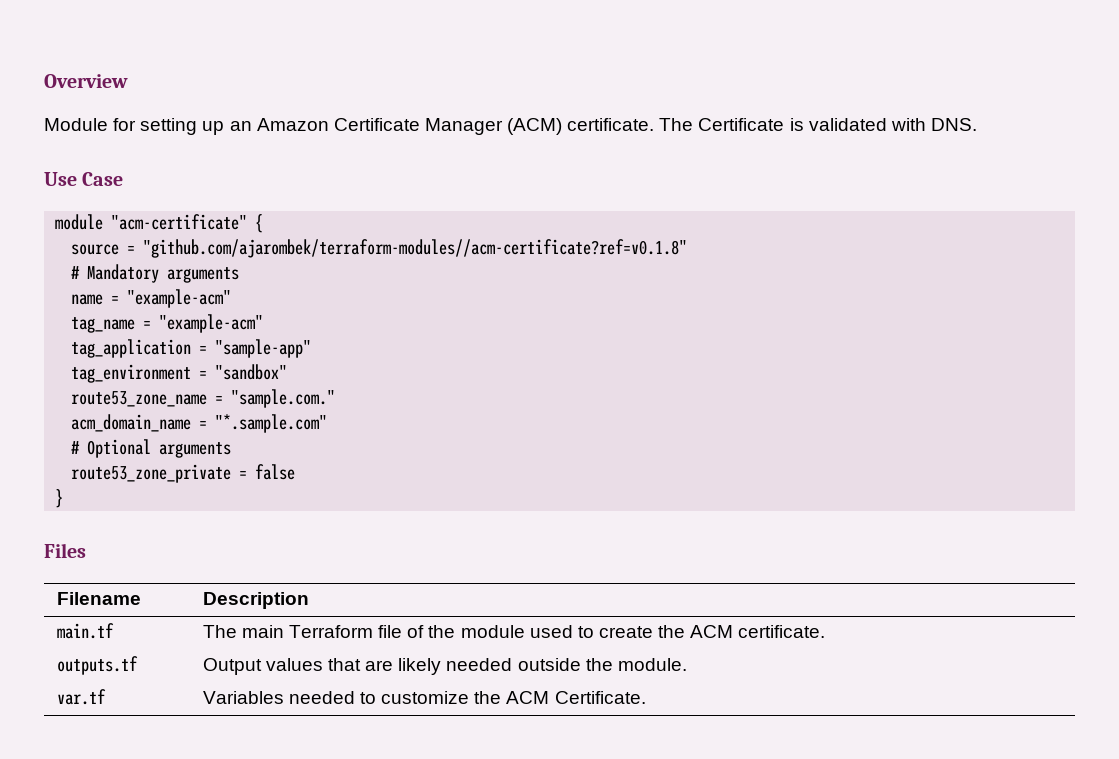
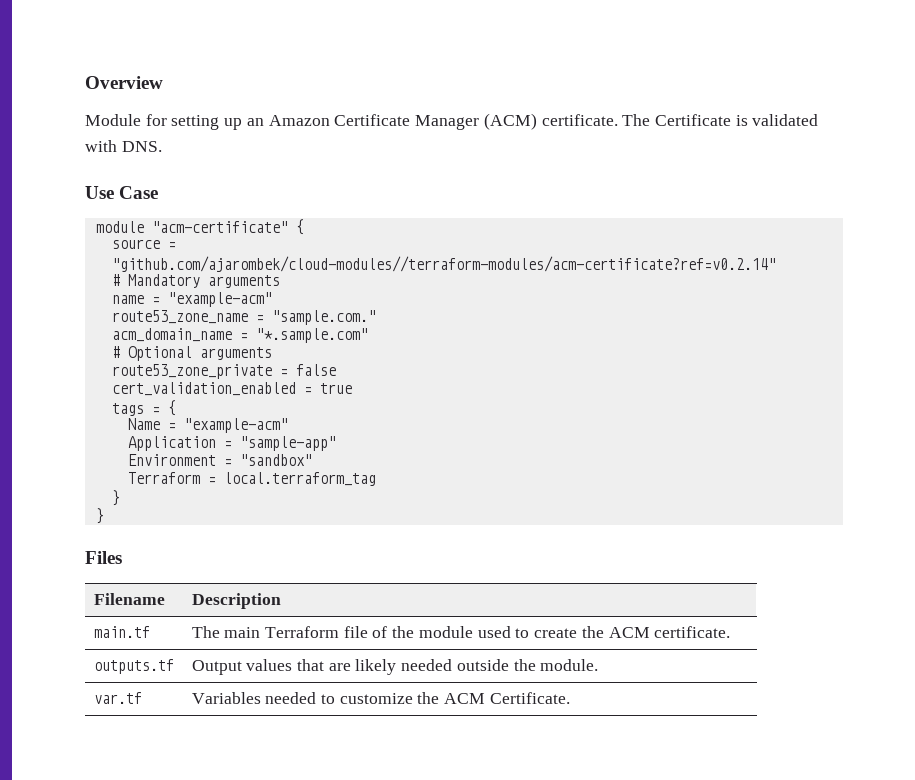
[143,239,688,258] "github.com/ajarombek/terraform-modules//acm-certificate?ref=v0.1.8" -> [111,256,776,272] "github.com/ajarombek/cloud-modules//terraform-modules/acm-certificate?ref=v0.2.14"
[71,314,264,333] [71,339,312,358] [71,364,288,383] // tag_name = "example-acm" // tag_application = "sample-app" // tag_environment = "sandbox" -> (272, 299) none
(296, 472) none -> [111,382,352,396] [111,400,176,416] [127,418,288,433] [127,436,336,451] [127,454,312,466] [127,472,376,486] [111,490,120,506] // cert_validation_enabled = true // tags = { // Name = "example-acm" // Application = "sample-app" // Environment = "sandbox" // Terraform = local.terraform_tag // }

